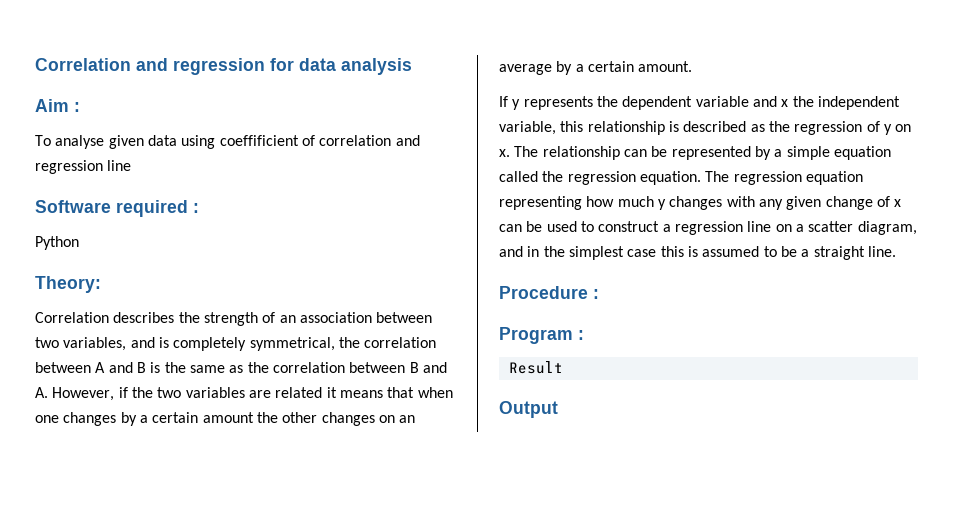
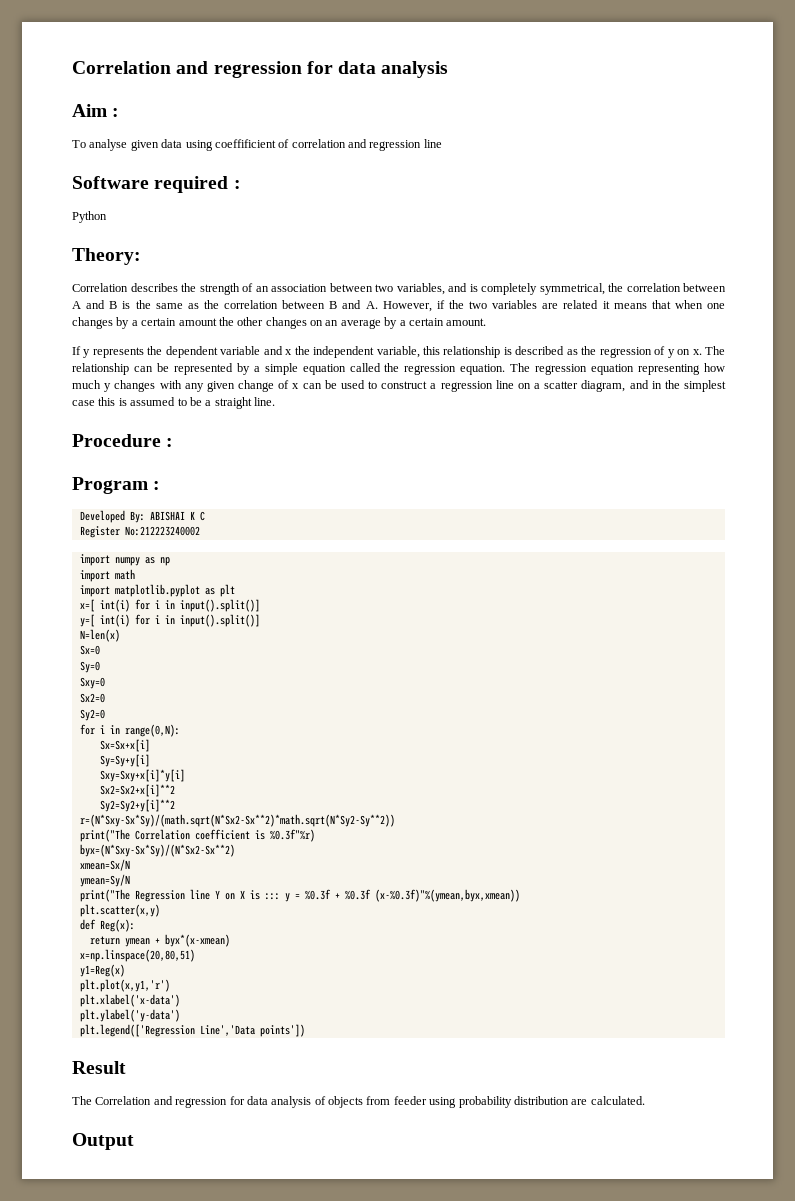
[508,361,563,374] Result -> [79,510,205,523] [79,526,200,538] [79,554,170,566] [79,569,135,582] [79,584,235,597] [79,599,260,612] [79,614,260,627] [79,629,120,642] [79,645,100,655] [79,661,100,673] [79,677,105,689] [79,693,105,703] [79,709,105,721] [79,724,180,737] [99,739,150,752] [99,754,150,767] [99,769,185,782] [99,784,175,797] [99,799,175,812] [79,814,395,827] [79,829,315,842] [79,844,235,857] [79,859,130,871] [79,874,130,887] [79,889,520,902] [79,904,160,917] [79,919,135,932] [89,934,230,947] [79,949,195,962] [79,964,125,977] [79,979,170,992] [79,994,180,1007] [79,1009,180,1022] [79,1024,305,1037] [72,1061,126,1074] [72,1096,645,1108] Developed By: ABISHAI K C // Register No:212223240002 // import numpy as np // import math // import matplotlib.pyplot as plt // x=[ int(i) for i in input().split()] // y=[ int(i) for i in input().split()] // N=len(x) // Sx=0 // Sy=0 // Sxy=0 // Sx2=0 // Sy2=0 // for i in range(0,N): // Sx=Sx+x[i] // Sy=Sy+y[i] // Sxy=Sxy+x[i]*y[i] // Sx2=Sx2+x[i]**2 // Sy2=Sy2+y[i]**2 // r=(N*Sxy-Sx*Sy)/(math.sqrt(N*Sx2-Sx**2)*math.sqrt(N*Sy2-Sy**2)) // print("The Correlation coefficient is %0.3f"%r) // byx=(N*Sxy-Sx*Sy)/(N*Sx2-Sx**2) // xmean=Sx/N // ymean=Sy/N // print("The Regression line Y on X is ::: y = %0.3f + %0.3f (x-%0.3f)"%(ymean,byx,xmean)) // plt.scatter(x,y) // def Reg(x): // return ymean + byx*(x-xmean) // x=np.linspace(20,80,51) // y1=Reg(x) // plt.plot(x,y1,'r') // plt.xlabel('x-data') // plt.ylabel('y-data') // plt.legend(['Regression Line','Data points']) // Result // The Correlation and regression for data analysis of objects from feeder using probability distribution are calculated.

